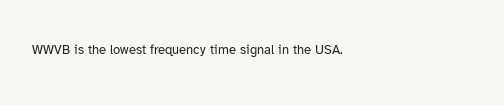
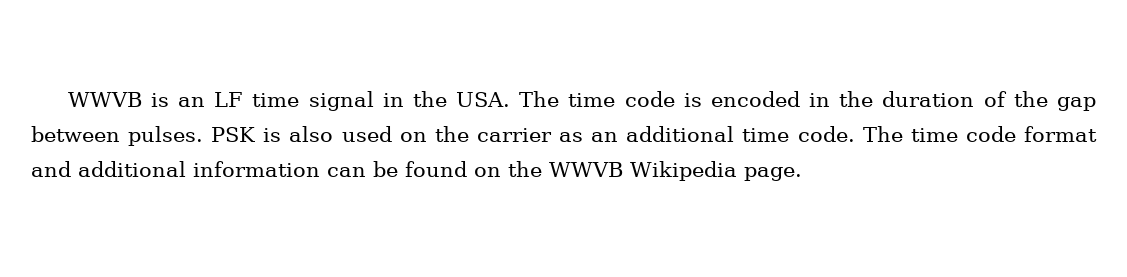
[88,44,206,56] the lowest frequency -> [178,92,244,107] an LF
(343, 49) none -> [519,91,1096,111] [31,126,1097,146] [31,161,802,181] The time code is encoded in the duration of the gap between pulses. PSK is also used on the carrier as an additional time code. The time code format and additional information can be found on the WWVB Wikipedia page.

